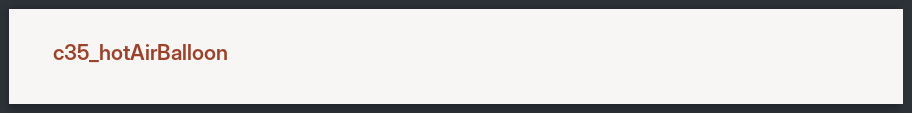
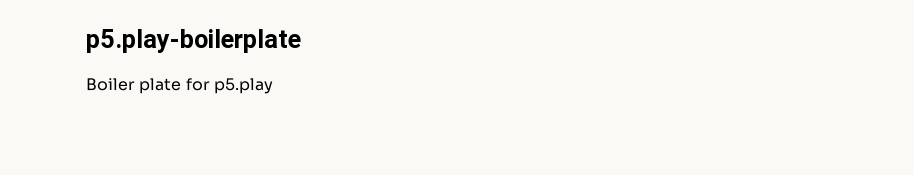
[53,44,228,63] c35_hotAirBalloon -> [86,29,301,53] [86,78,273,94] p5.play-boilerplate // Boiler plate for p5.play

